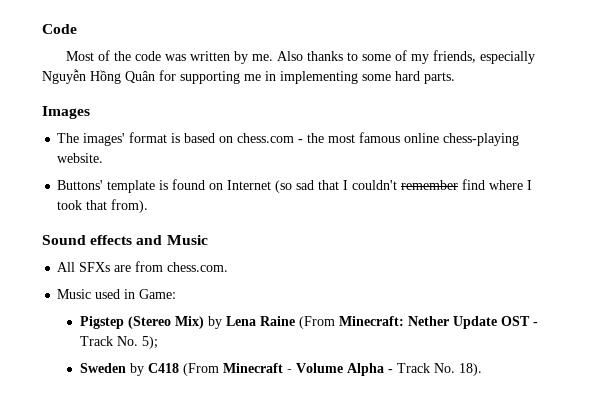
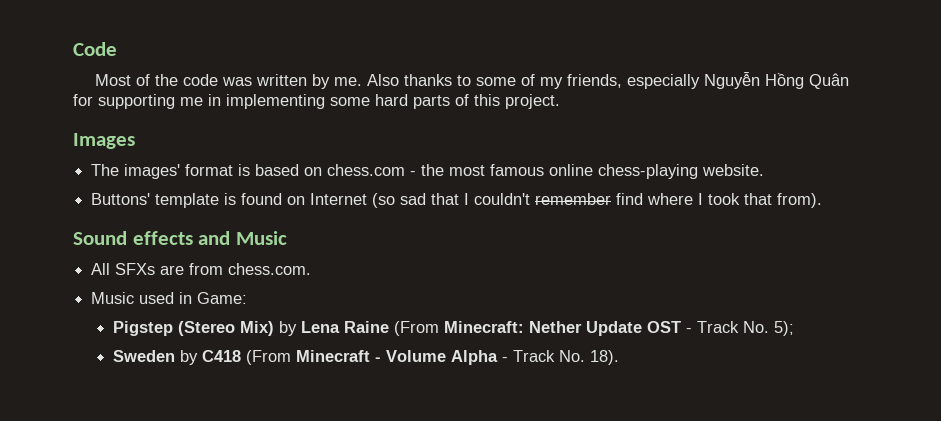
[424,72,455,84] parts. -> [413,94,560,109] parts of this project.

